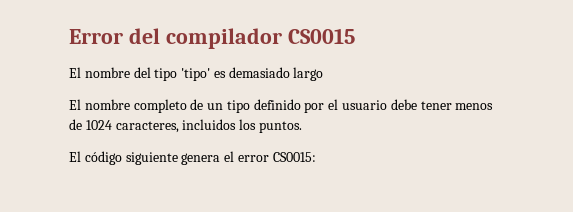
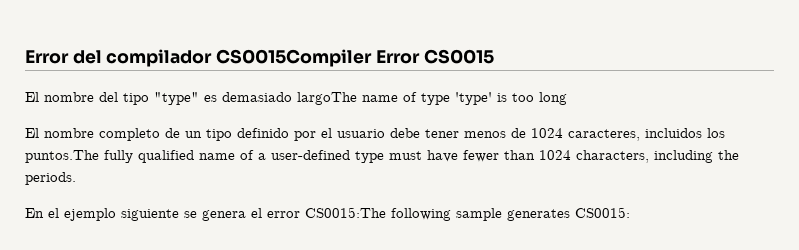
(282, 38) none -> [216,49,420,67] CS0015Compiler Error
[181,68,211,81] 'tipo' -> [154,92,199,105] "type"
[293,67,324,81] largo -> [297,92,567,105] largoThe name of type 'type' is too long
[258,121,302,133] [69,151,269,165] puntos. // El código siguiente genera el error -> [25,150,739,163] [25,172,76,185] [25,207,570,221] puntos.The fully qualified name of a user-defined type must have fewer than 1024 characters, including the periods. // En el ejemplo siguiente se genera el error CS0015:The following sample generates

